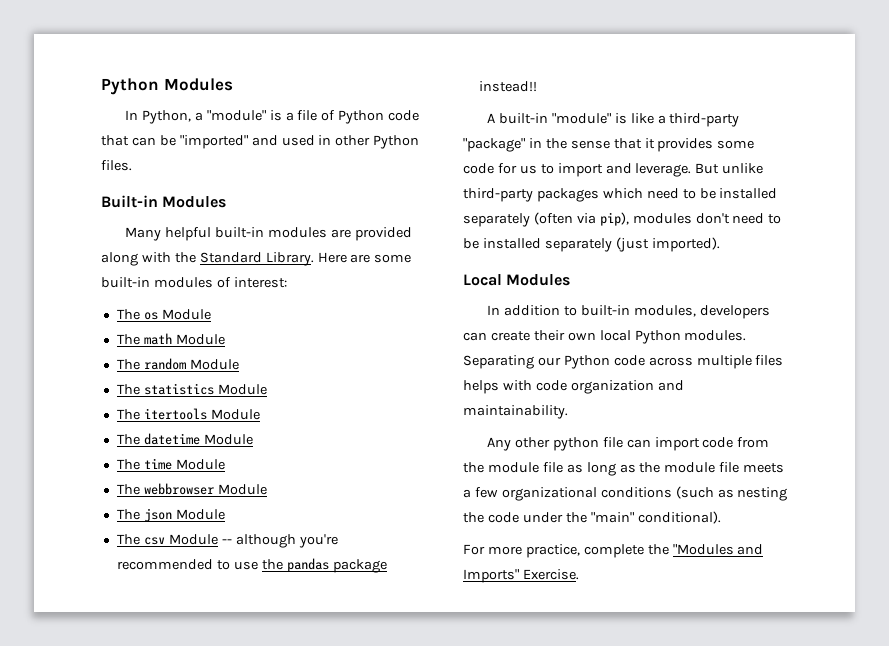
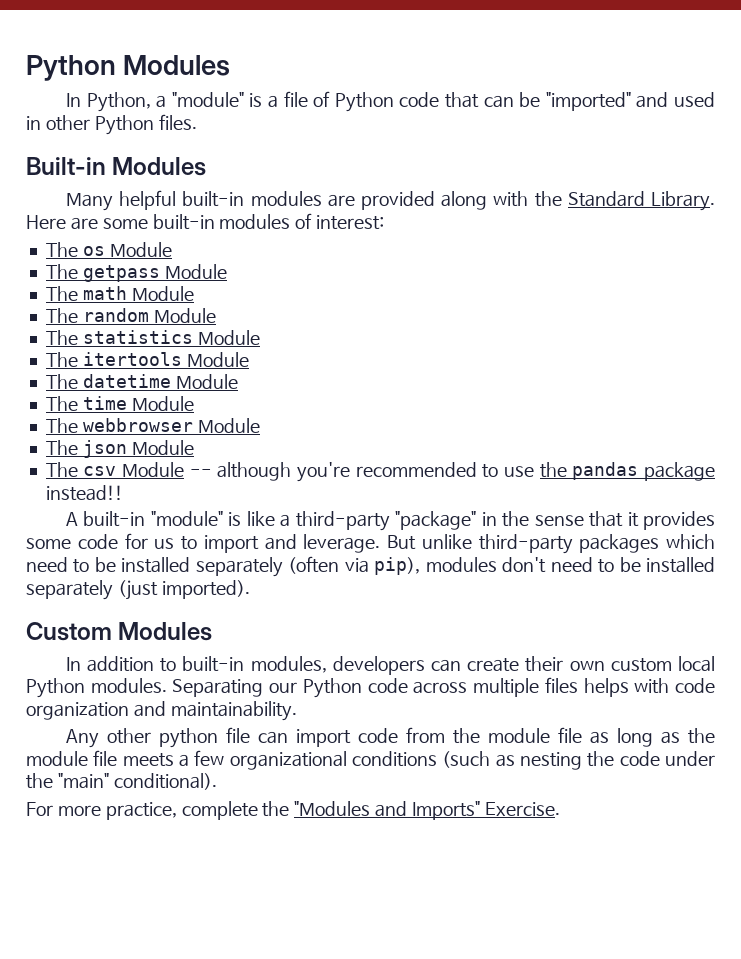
(211, 314) none -> [45,264,227,282] // The getpass Module
[463,274,502,286] Local -> [26,622,112,641] Custom
(596, 336) none -> [610,658,672,672] custom

